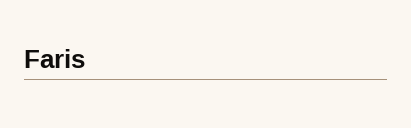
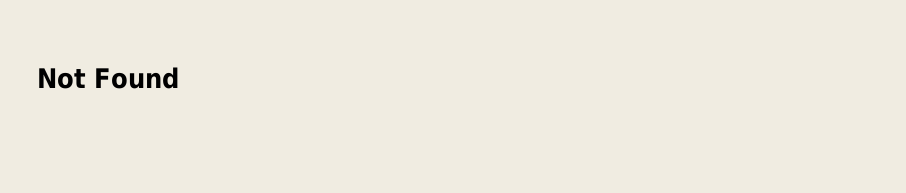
[24,49,85,68] Faris -> [37,67,179,89] Not Found

